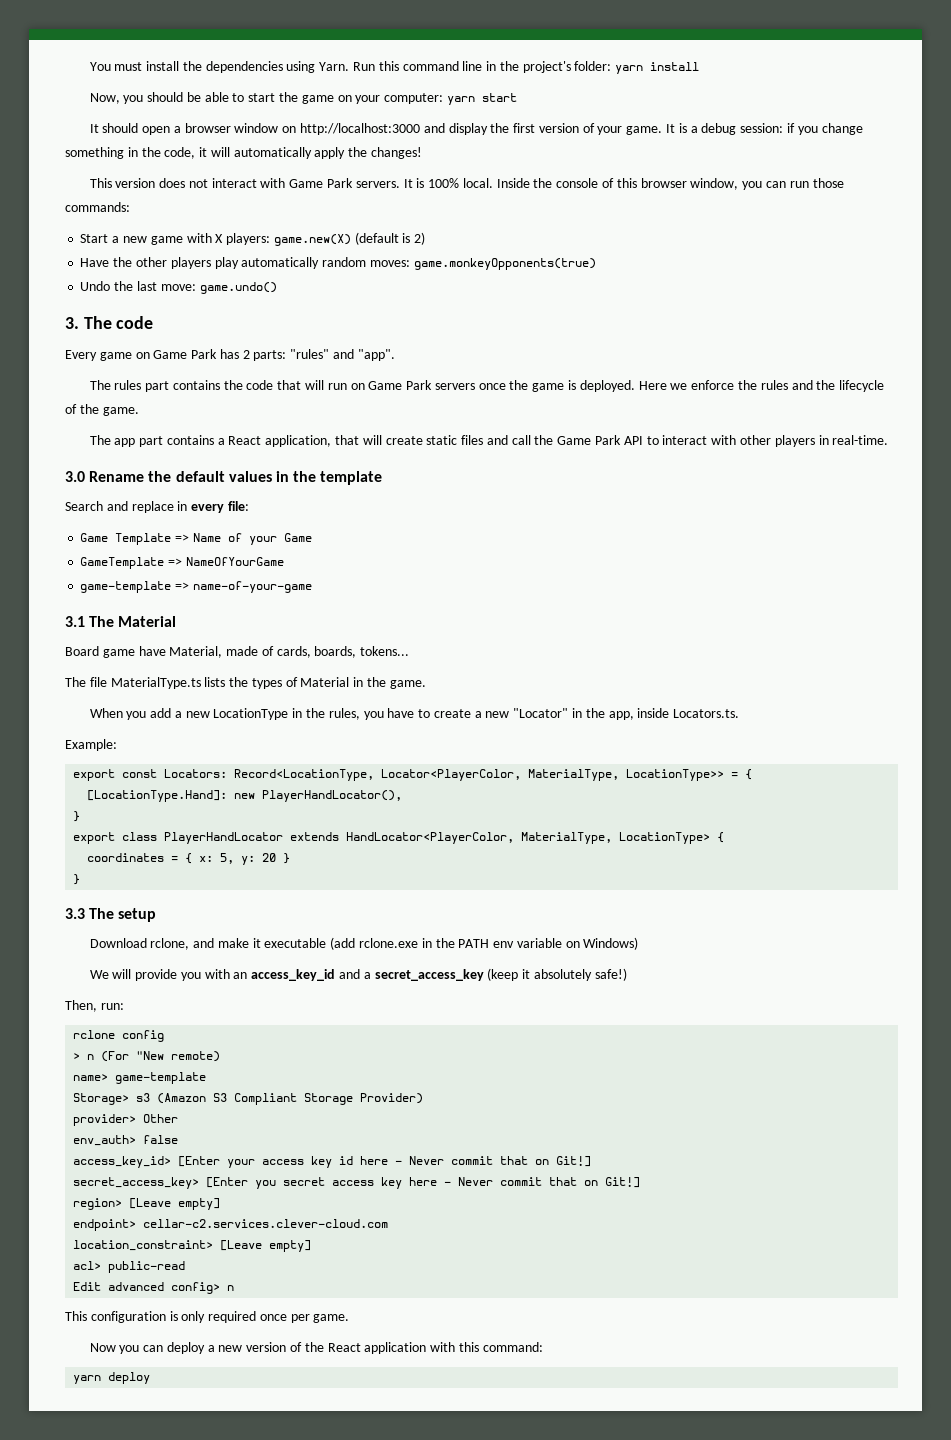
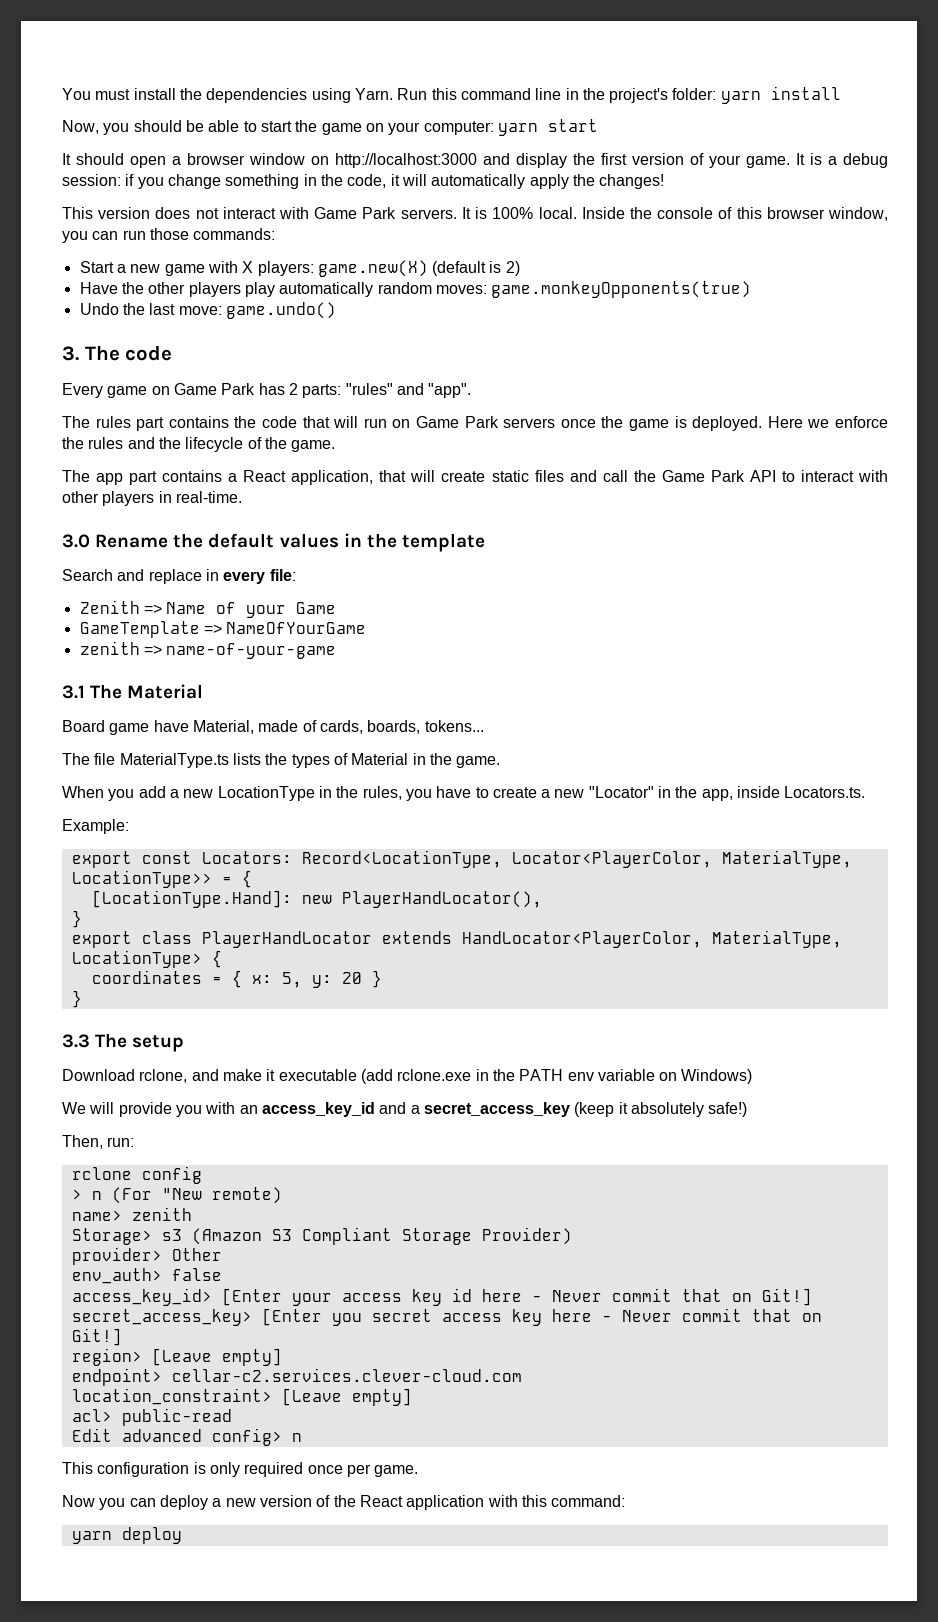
[80,533,172,545] Game Template -> [79,600,140,614] Zenith
[80,581,172,593] game-template -> [79,641,140,655] zenith
[115,1072,207,1084] game-template -> [131,1207,192,1221] zenith

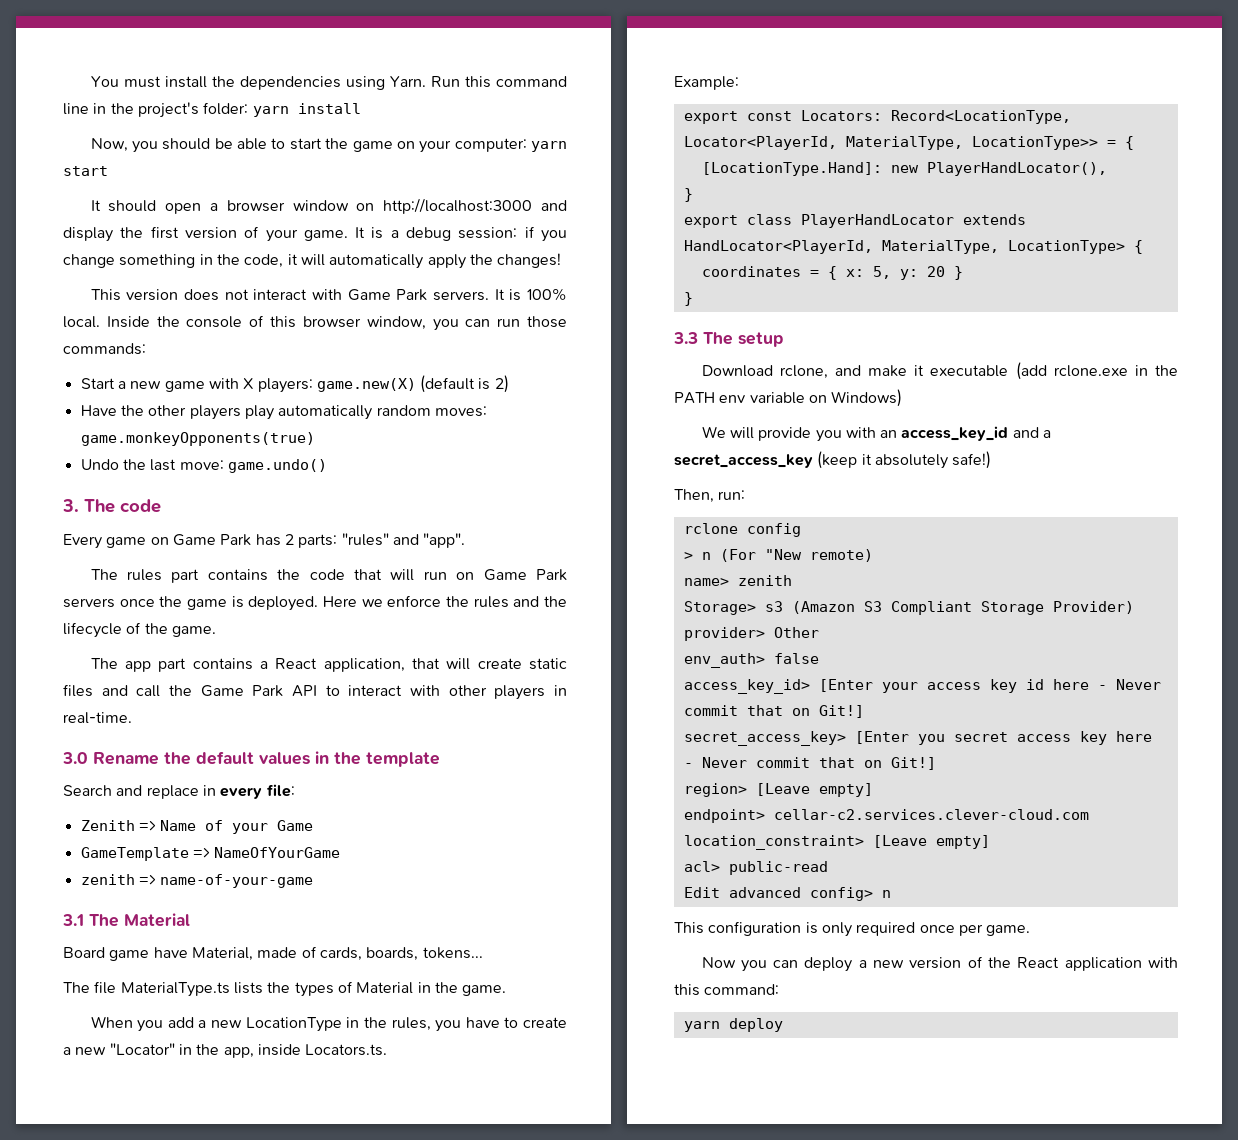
[511,851,712,868] Locator<PlayerColor, -> [683,136,837,150] Locator<PlayerId,
[461,931,702,948] HandLocator<PlayerColor, -> [683,240,873,254] HandLocator<PlayerId,

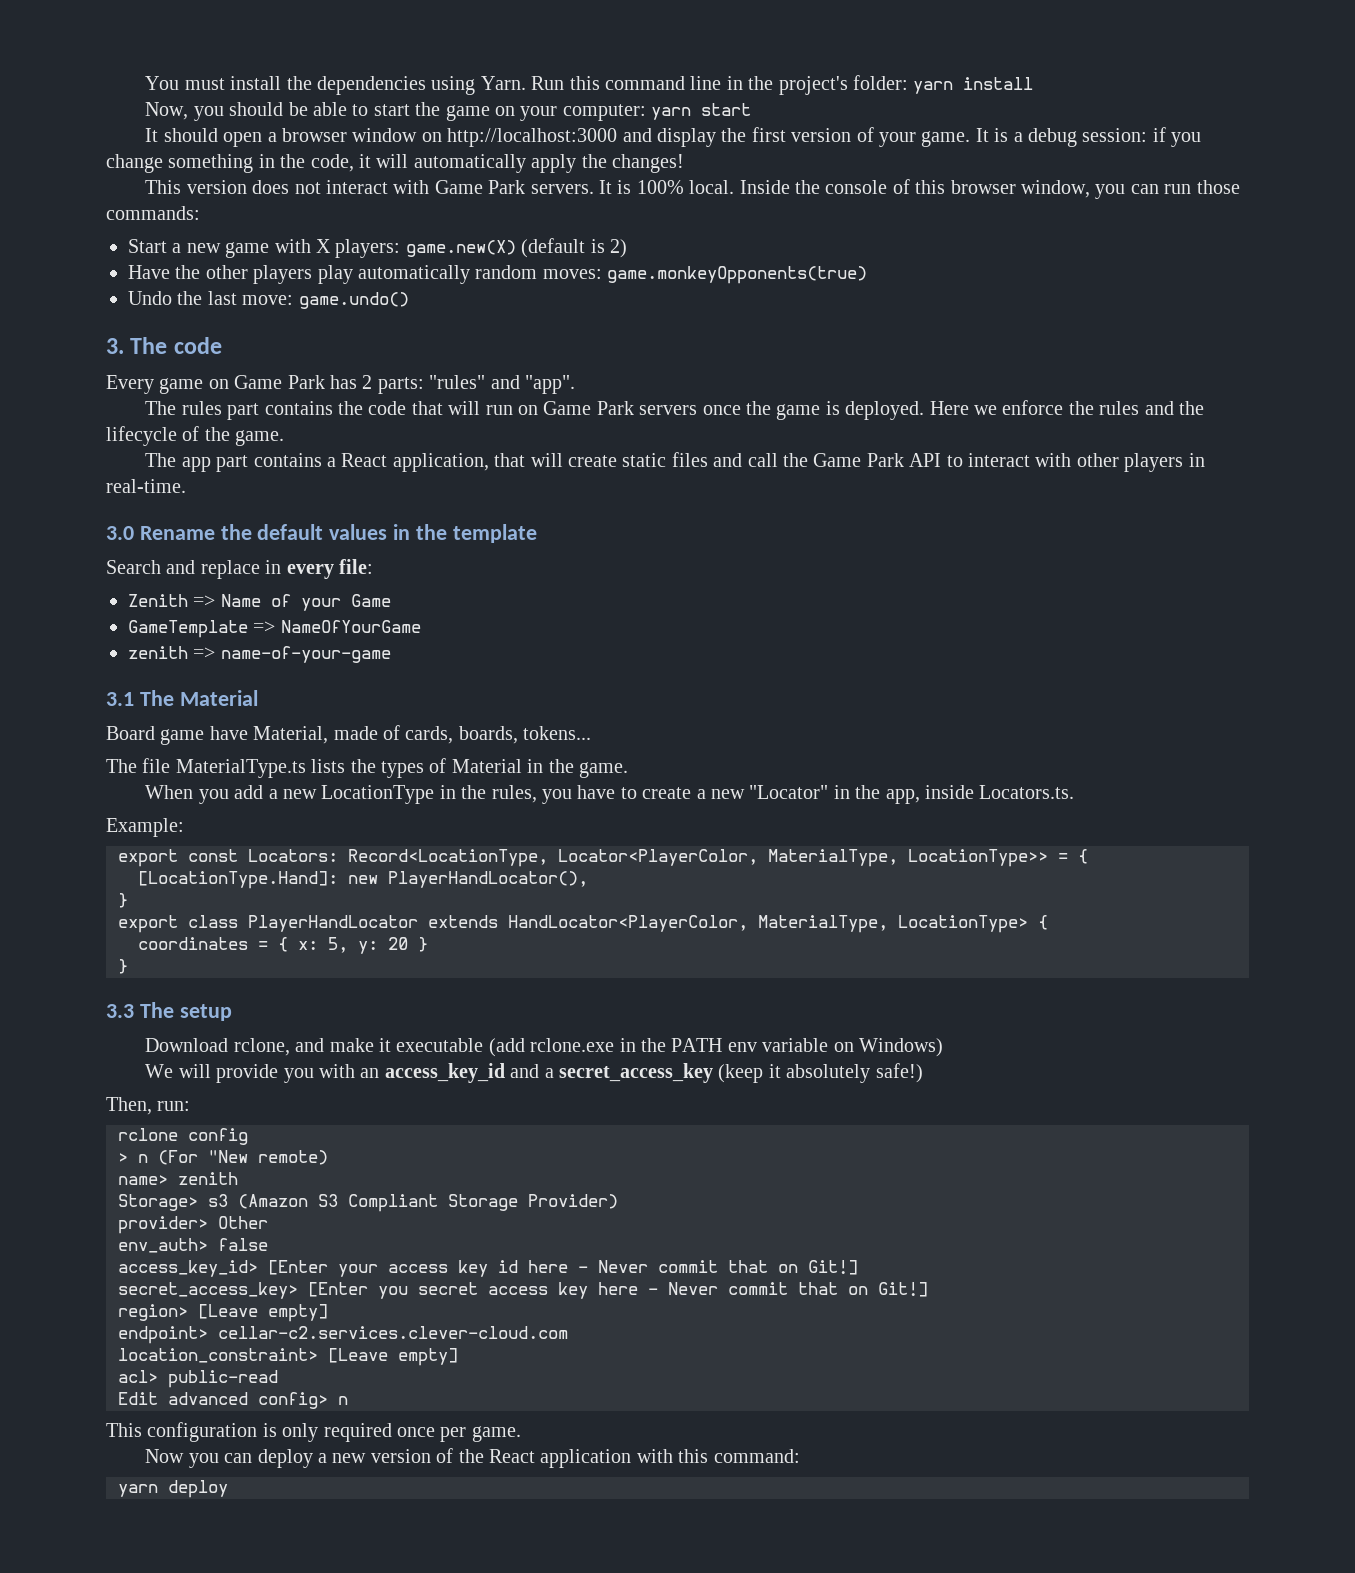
[683,136,837,150] Locator<PlayerId, -> [558,849,758,866] Locator<PlayerColor,
[683,240,873,254] HandLocator<PlayerId, -> [508,915,748,932] HandLocator<PlayerColor,

